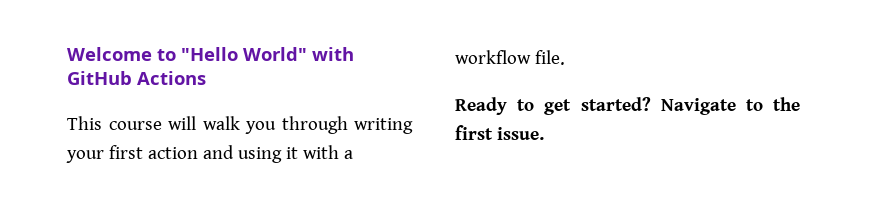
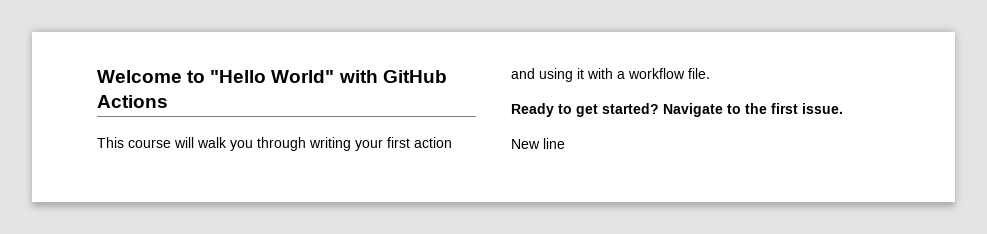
(544, 133) none -> [511,138,565,149] // New line

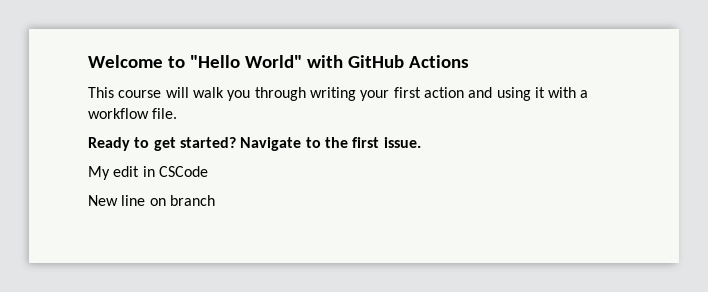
(843, 108) none -> [88,166,208,180] // My edit in CSCode
(565, 143) none -> [149,195,215,206] on branch

